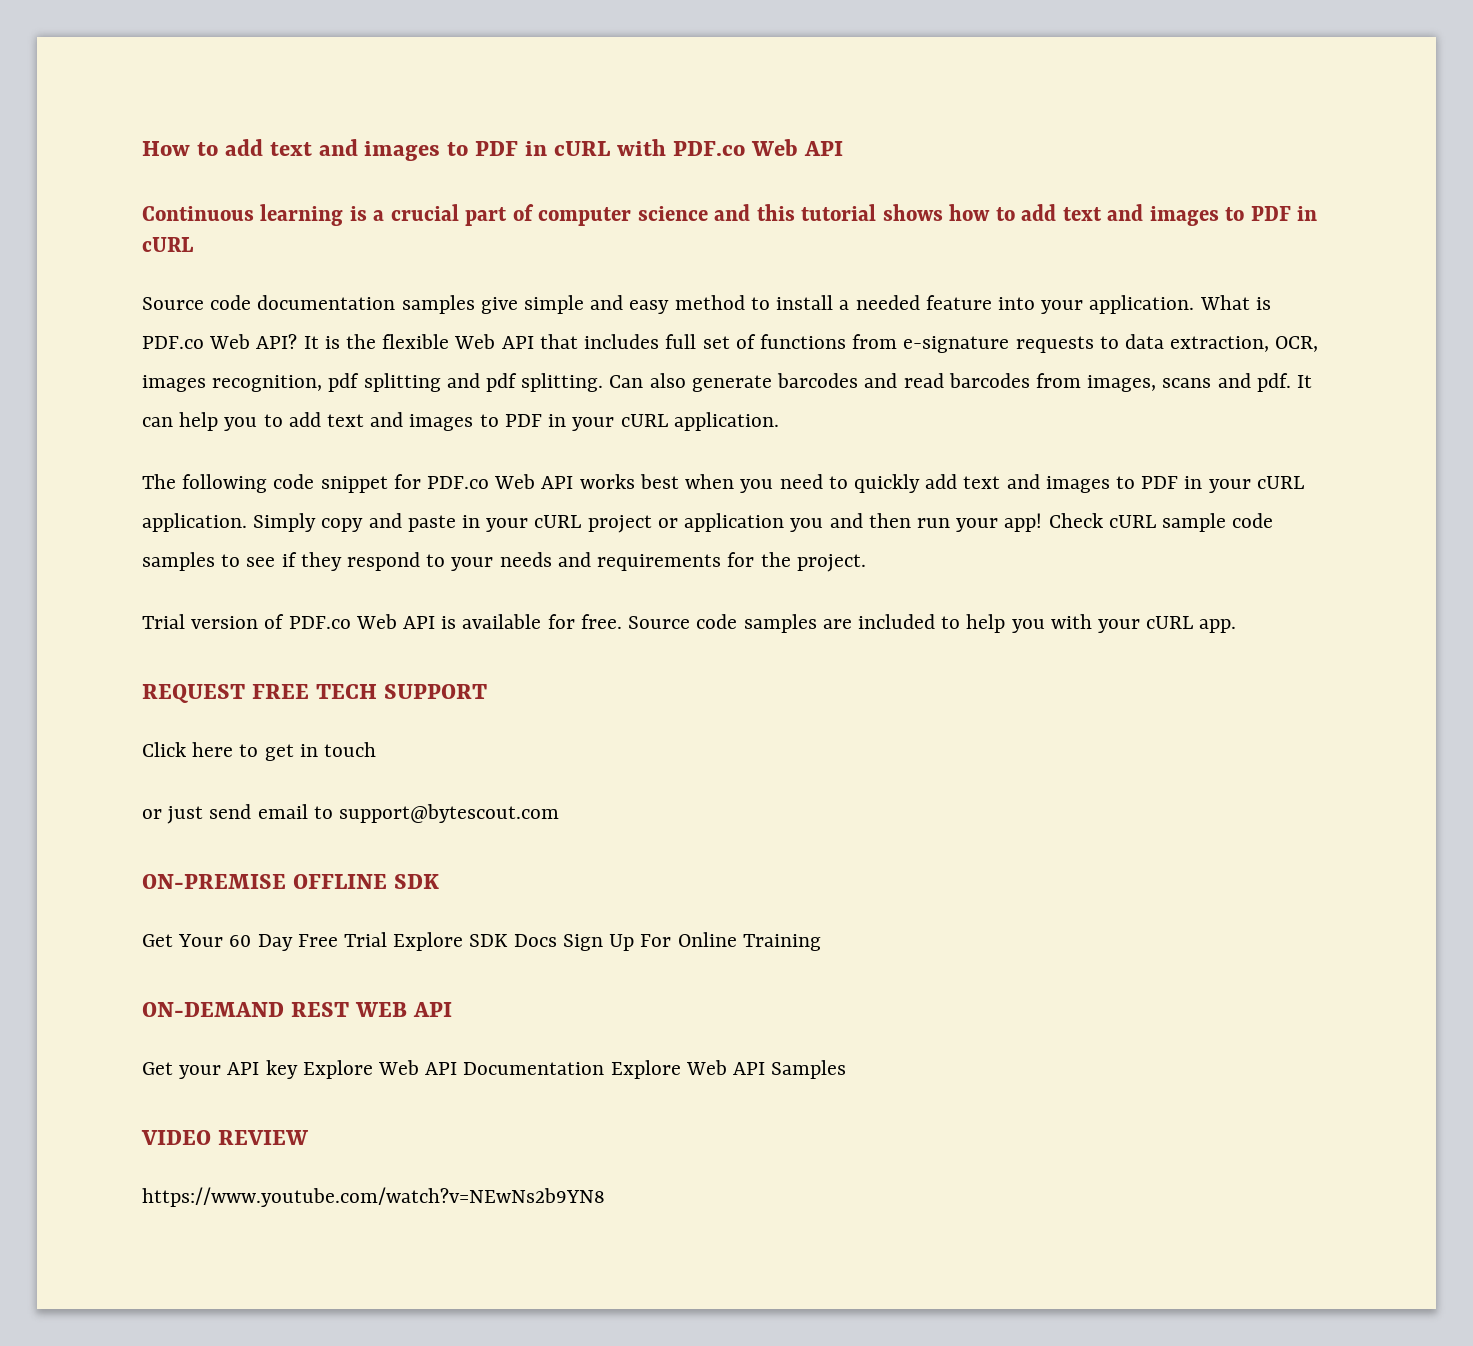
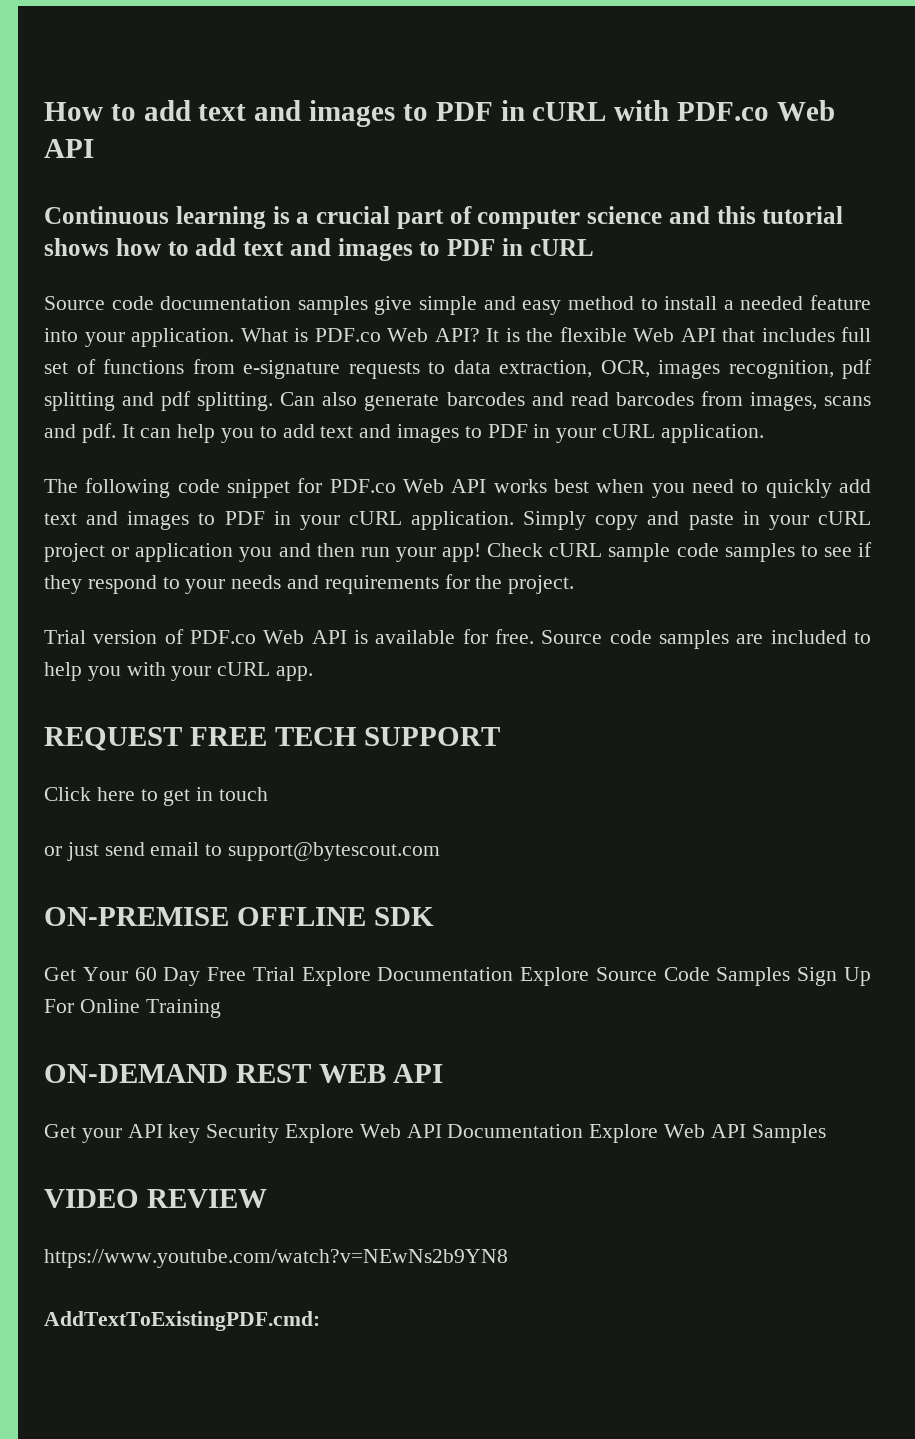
[469,934,557,947] SDK Docs -> [377,967,791,986] Documentation Explore Source Code Samples
(298, 1069) none -> [206,1124,280,1143] Security
(605, 1197) none -> [44,1311,320,1331] // AddTextToExistingPDF.cmd:

